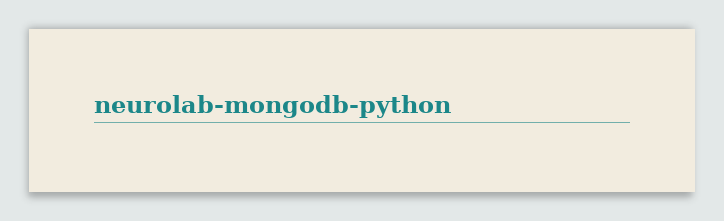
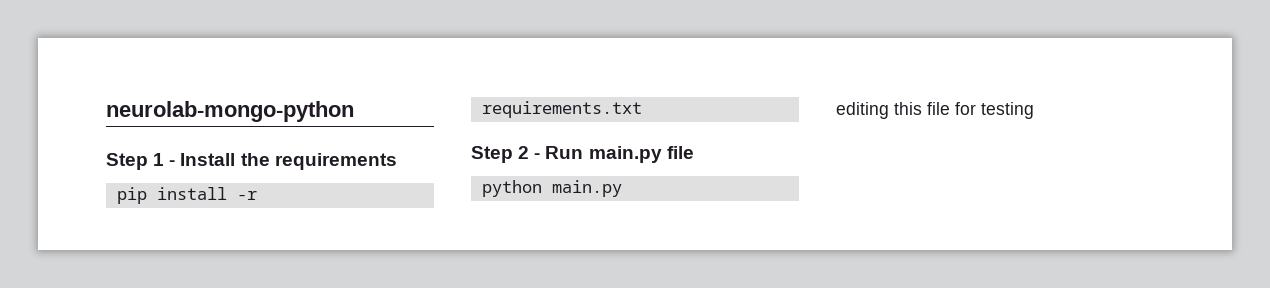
[94,95,451,118] neurolab-mongodb-python -> [106,101,354,122] [106,153,397,170] [116,187,257,204] [481,101,642,118] [471,146,694,163] [481,180,622,197] [836,102,1034,119] neurolab-mongo-python // Step 1 - Install the requirements // pip install -r requirements.txt // Step 2 - Run main.py file // python main.py // editing this file for testing

